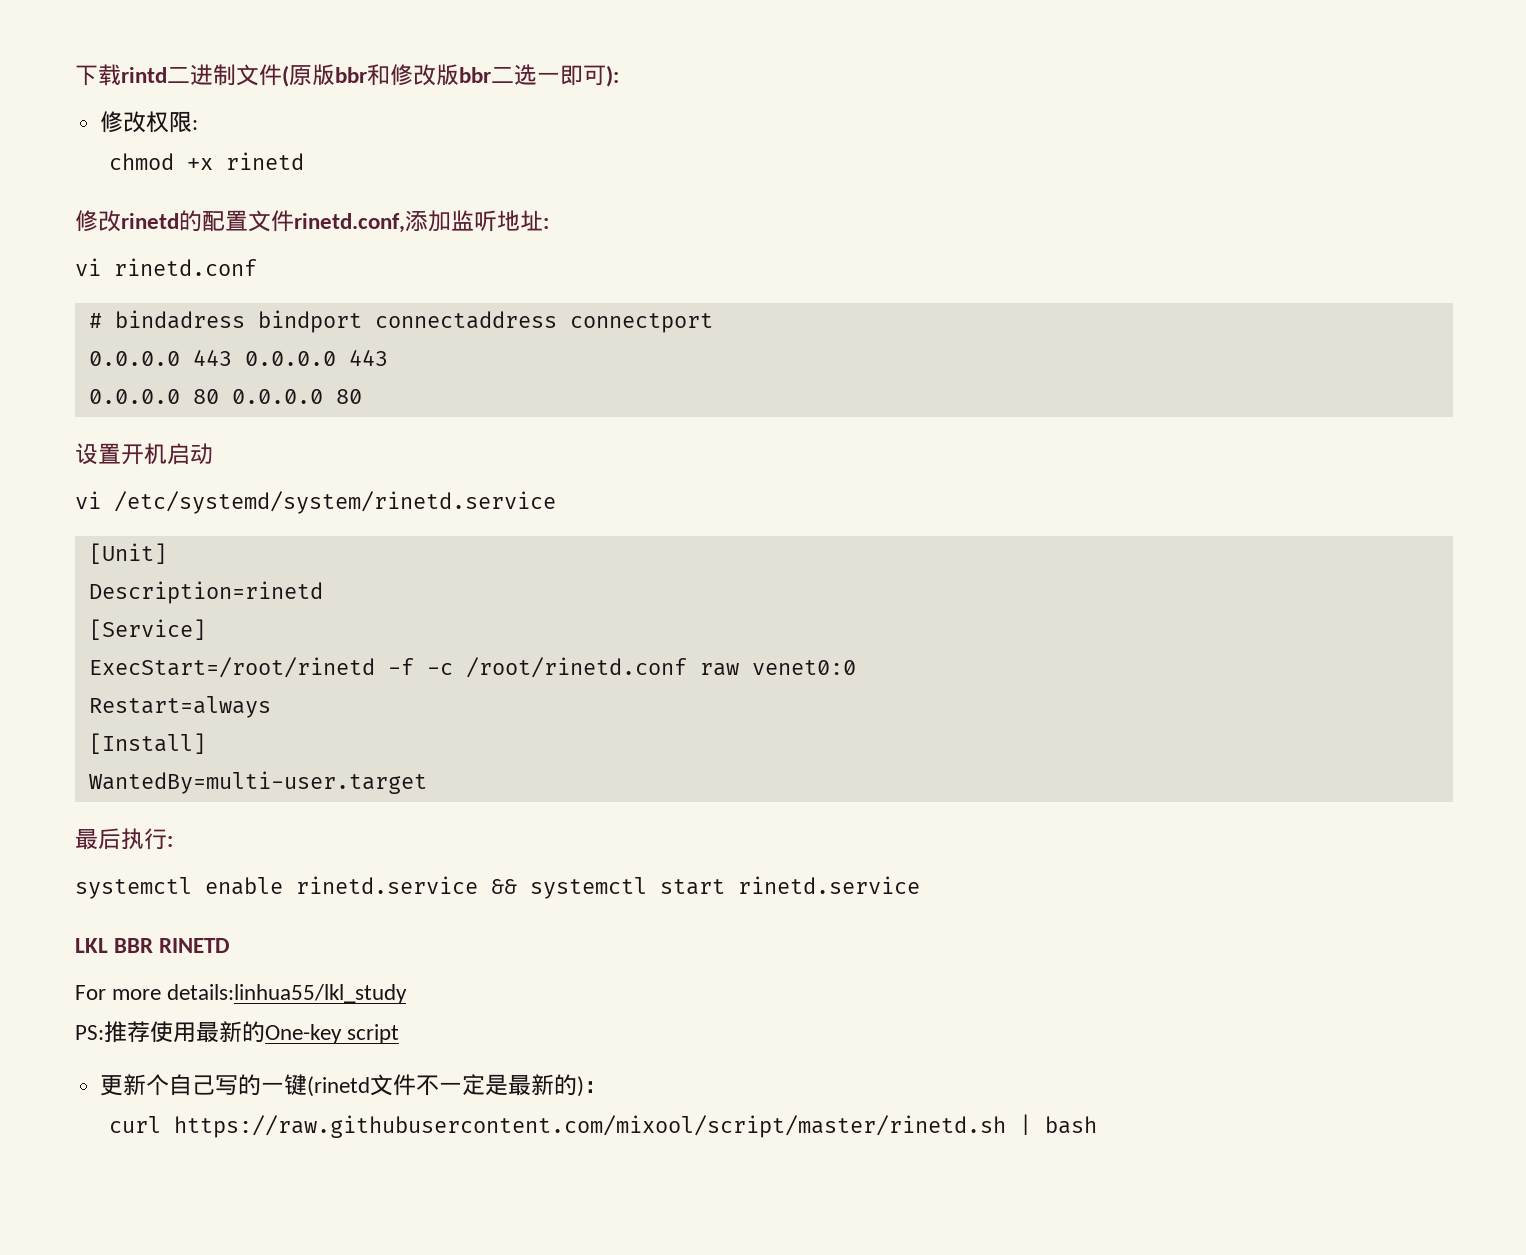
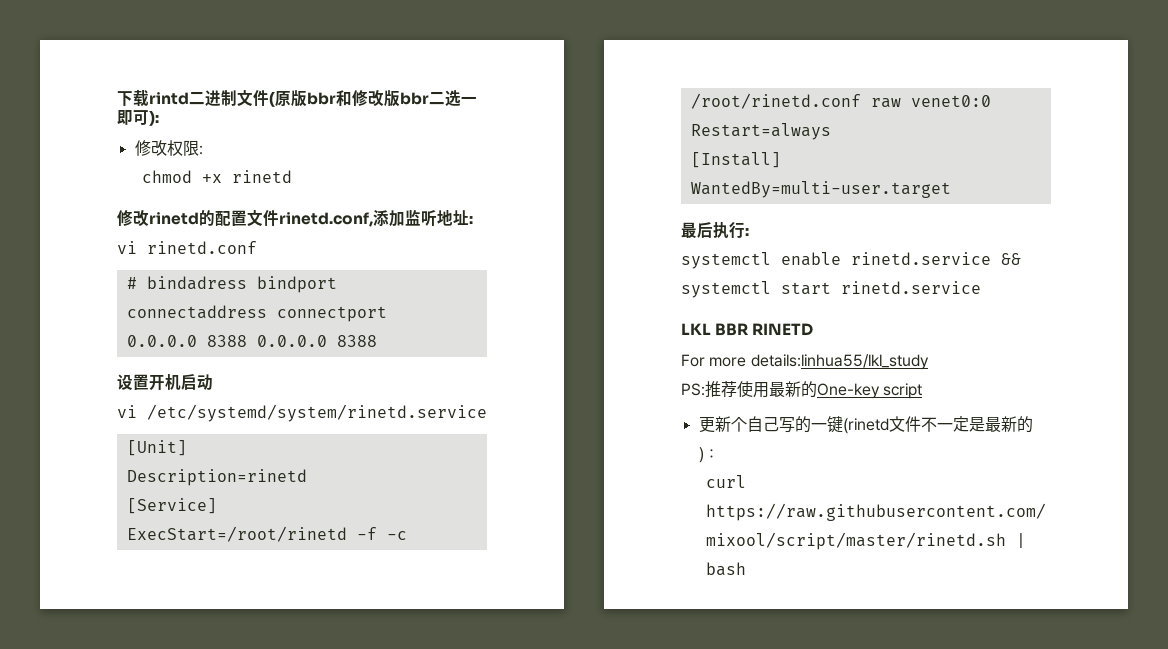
[192,350,388,366] [88,389,362,404] 443 0.0.0.0 443 // 0.0.0.0 80 0.0.0.0 80 -> [206,335,377,347] 8388 0.0.0.0 8388

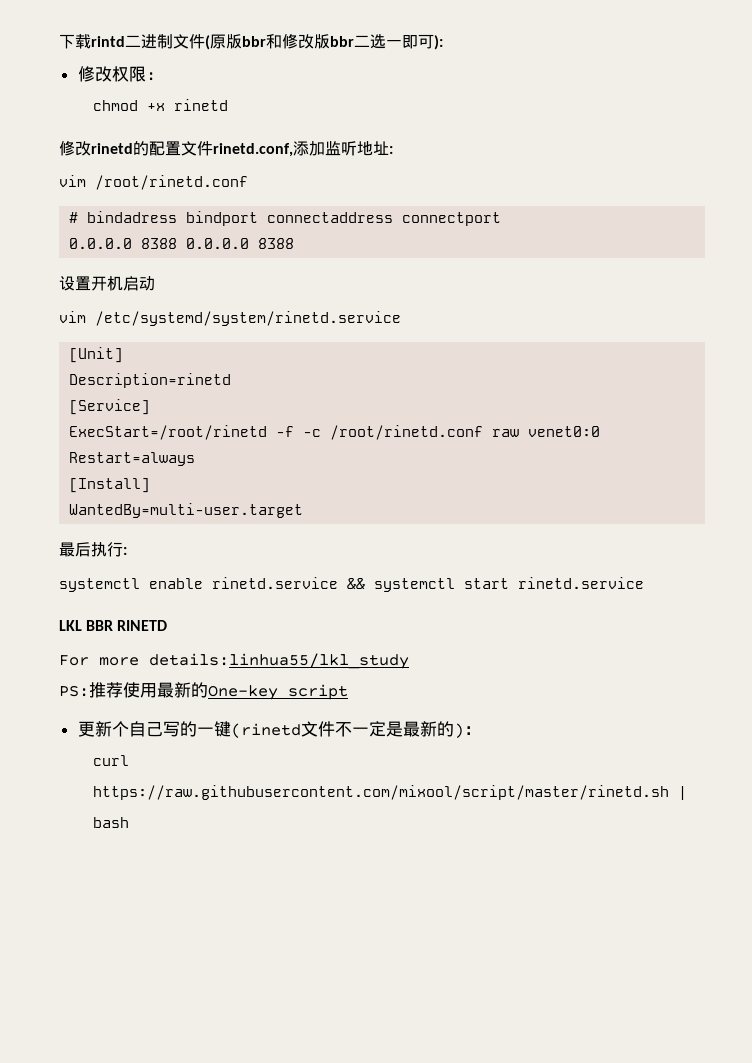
[117,241,257,254] vi rinetd.conf -> [59,175,248,190] vim /root/rinetd.conf
[117,405,137,418] vi -> [59,311,86,323] vim

